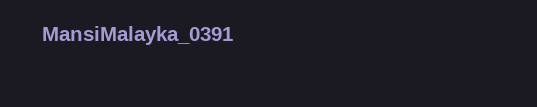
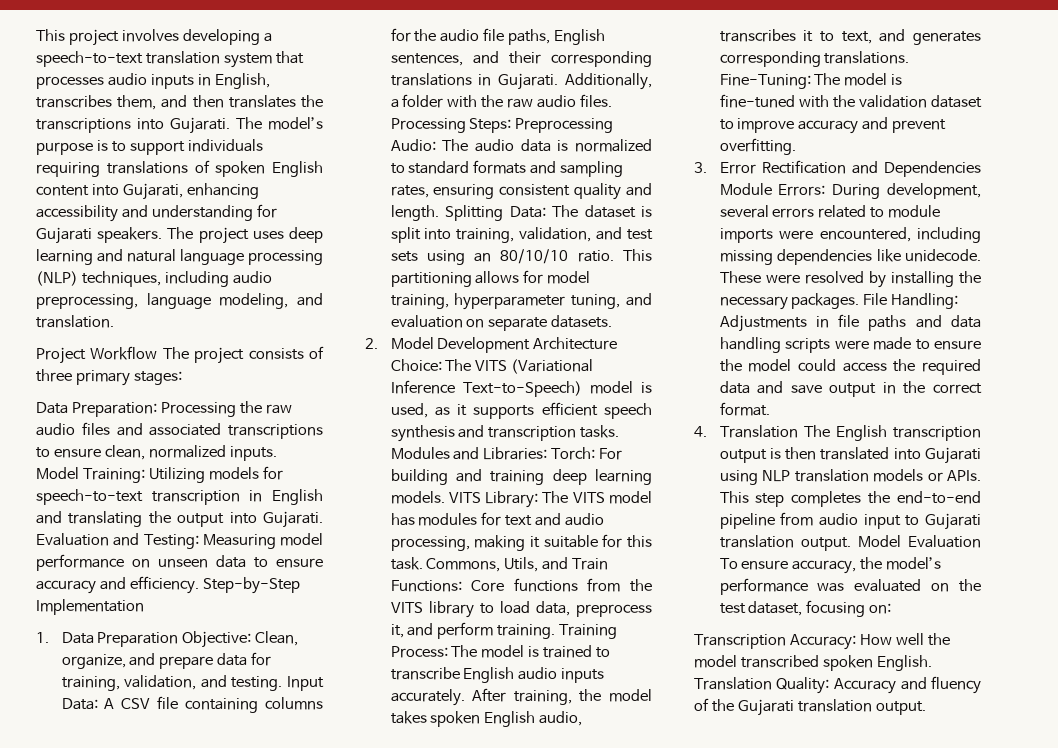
[42,26,233,45] MansiMalayka_0391 -> [36,29,272,46] [36,51,304,68] [36,73,270,89] [36,95,323,110] [36,117,323,134] [36,139,263,155] [36,160,323,177] [36,183,259,200] [36,204,277,222] [36,227,323,244] [36,249,323,265] [36,271,272,287] [36,293,323,309] [36,315,114,328] [36,346,324,364] [36,369,182,386] [36,401,292,417] [36,422,323,439] [36,445,277,461] [36,466,283,483] [36,489,323,505] [36,511,323,528] [36,533,323,549] [36,554,323,571] [36,576,300,594] [36,599,144,615] [36,631,299,648] [61,652,272,669] [61,675,324,691] [61,696,323,713] [390,28,606,45] [390,51,652,67] [390,73,652,90] [390,94,613,108] [390,118,614,133] [390,139,652,152] [390,160,624,177] [390,183,652,200] [390,205,652,221] [390,227,653,243] [390,249,652,265] [390,270,591,287] [390,293,652,310] [390,315,613,331] [365,337,618,353] [390,359,594,374] [390,380,652,397] [390,402,652,419] [390,425,620,442] [390,447,623,460] [390,469,652,485] [390,491,652,508] [390,512,605,526] [390,534,652,551] [390,557,609,572] [390,578,652,592] [390,601,652,618] [390,622,618,639] [390,645,611,658] [390,667,605,683] [390,688,652,706] [390,711,583,727] [719,29,981,45] [719,51,910,67] [719,73,903,89] [719,94,982,108] [719,117,947,134] [719,138,796,155] [694,160,981,177] [719,183,981,199] [719,205,941,218] [719,227,981,243] [719,249,981,265] [719,271,981,288] [719,293,959,310] [719,314,981,332] [719,337,981,353] [719,359,981,375] [719,381,982,397] [719,402,770,416] [694,425,981,441] [719,447,981,464] [719,469,981,485] [719,491,981,507] [719,512,981,530] [719,535,981,551] [719,557,942,574] [719,578,981,595] [719,600,892,617] [694,633,950,650] [694,655,932,671] [694,676,981,694] [694,698,926,716] This project involves developing a speech-to-text translation system that processes audio inputs in English, transcribes them, and then translates the transcriptions into Gujarati. The model’s purpose is to support individuals requiring translations of spoken English content into Gujarati, enhancing accessibility and understanding for Gujarati speakers. The project uses deep learning and natural language processing (NLP) techniques, including audio preprocessing, language modeling, and translation. // Project Workflow The project consists of three primary stages: // Data Preparation: Processing the raw audio files and associated transcriptions to ensure clean, normalized inputs. Model Training: Utilizing models for speech-to-text transcription in English and translating the output into Gujarati. Evaluation and Testing: Measuring model performance on unseen data to ensure accuracy and efficiency. Step-by-Step Implementation // 1. Data Preparation Objective: Clean, organize, and prepare data for training, validation, and testing. Input Data: A CSV file containing columns for the audio file paths, English sentences, and their corresponding translations in Gujarati. Additionally, a folder with the raw audio files. Processing Steps: Preprocessing Audio: The audio data is normalized to standard formats and sampling rates, ensuring consistent quality and length. Splitting Data: The dataset is split into training, validation, and test sets using an 80/10/10 ratio. This partitioning allows for model training, hyperparameter tuning, and evaluation on separate datasets. // 2. Model Development Architecture Choice: The VITS (Variational Inference Text-to-Speech) model is used, as it supports efficient speech synthesis and transcription tasks. Modules and Libraries: Torch: For building and training deep learning models. VITS Library: The VITS model has modules for text and audio processing, making it suitable for this task. Commons, Utils, and Train Functions: Core functions from the VITS library to load data, preprocess it, and perform training. Training Process: The model is trained to transcribe English audio inputs accurately. After training, the model takes spoken English audio, transcribes it to text, and generates corresponding translations. Fine-Tuning: The model is fine-tuned with the validation dataset to improve accuracy and prevent overfitting. // 3. Error Rectification and Dependencies Module Errors: During development, several errors related to module imports were encountered, including missing dependencies like unidecode. These were resolved by installing the necessary packages. File Handling: Adjustments in file paths and data handling scripts were made to ensure the model could access the required data and save output in the correct format. // 4. Translation The English transcription output is then translated into Gujarati using NLP translation models or APIs. This step completes the end-to-end pipeline from audio input to Gujarati translation output. Model Evaluation To ensure accuracy, the model’s performance was evaluated on the test dataset, focusing on: // Transcription Accuracy: How well the model transcribed spoken English. Translation Quality: Accuracy and fluency of the Gujarati translation output.

